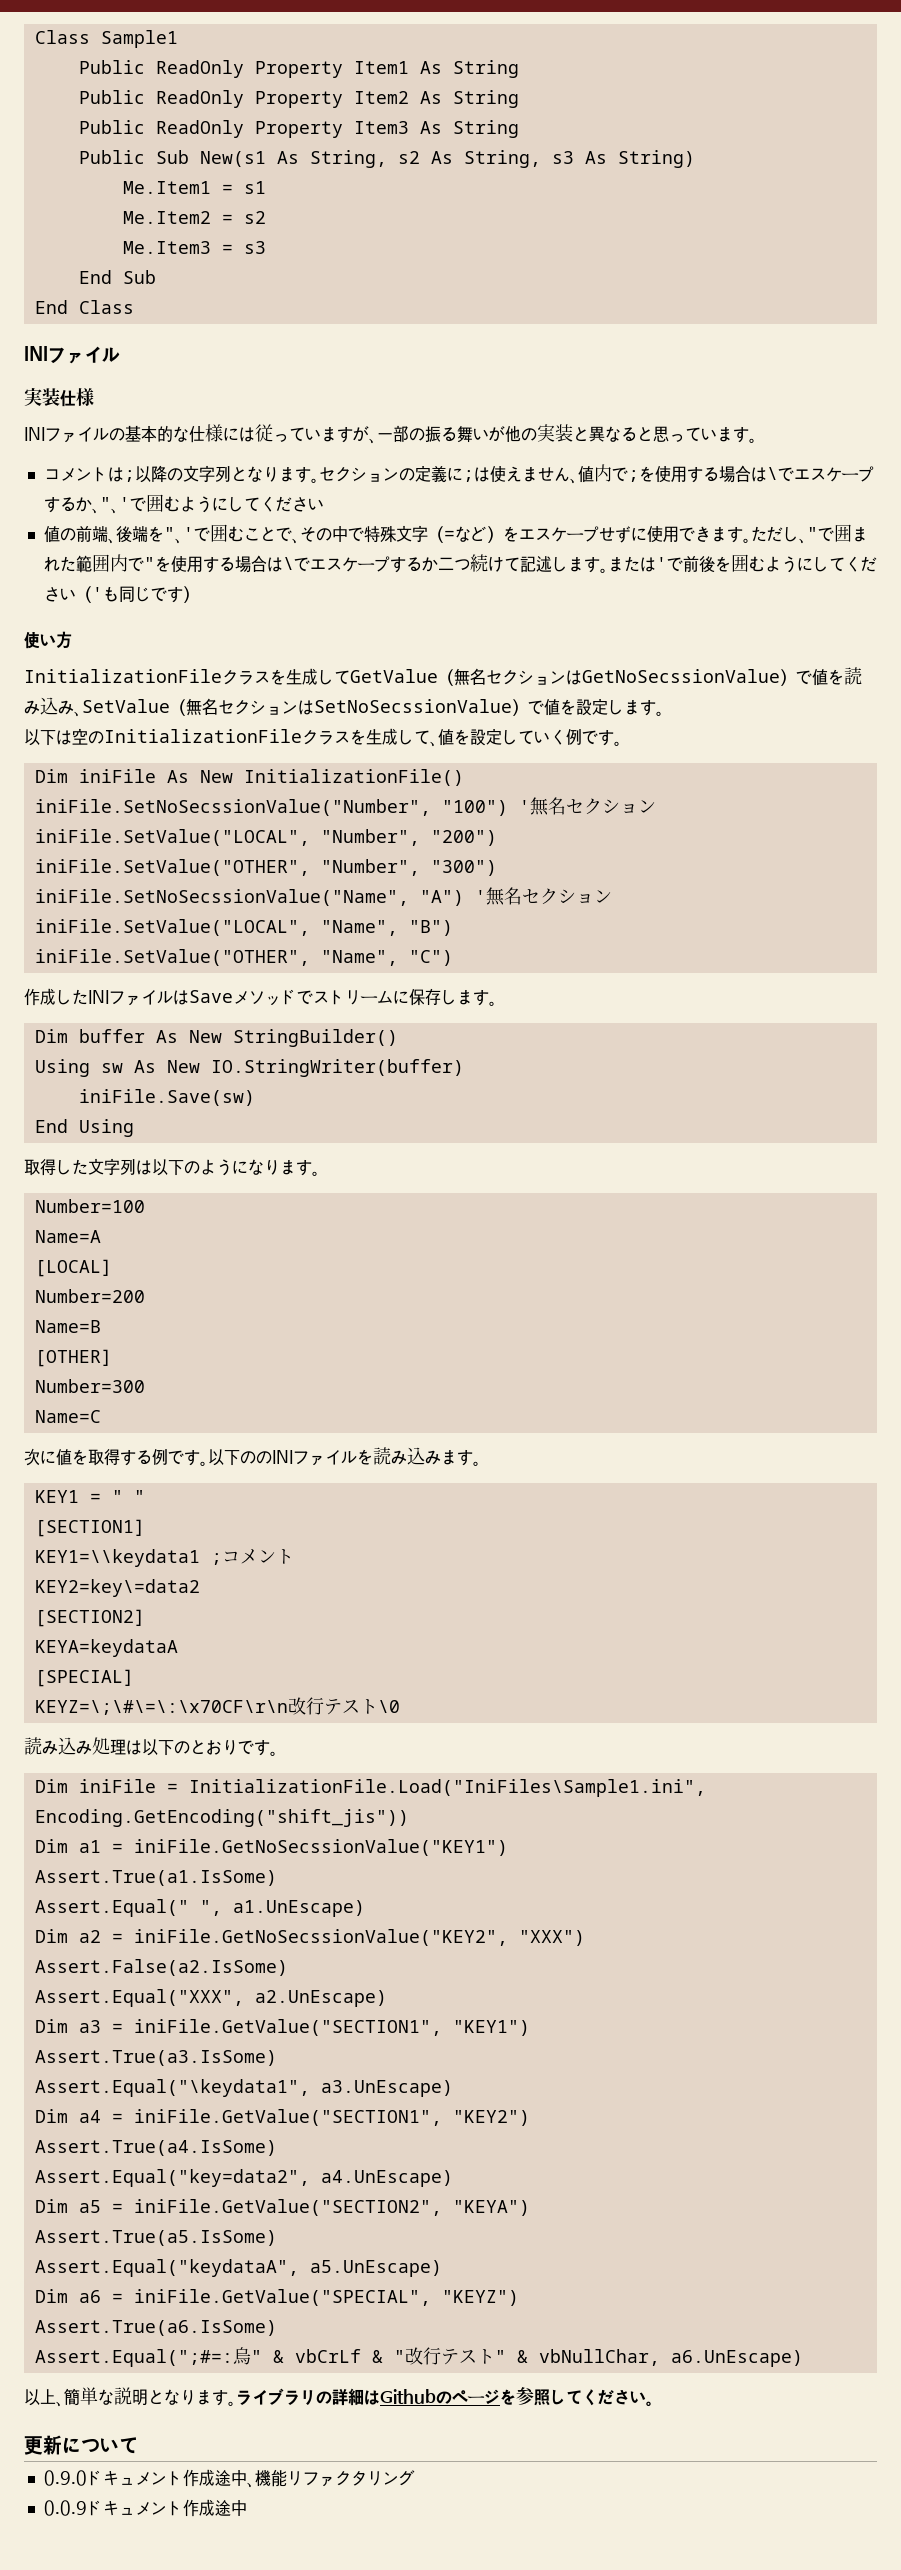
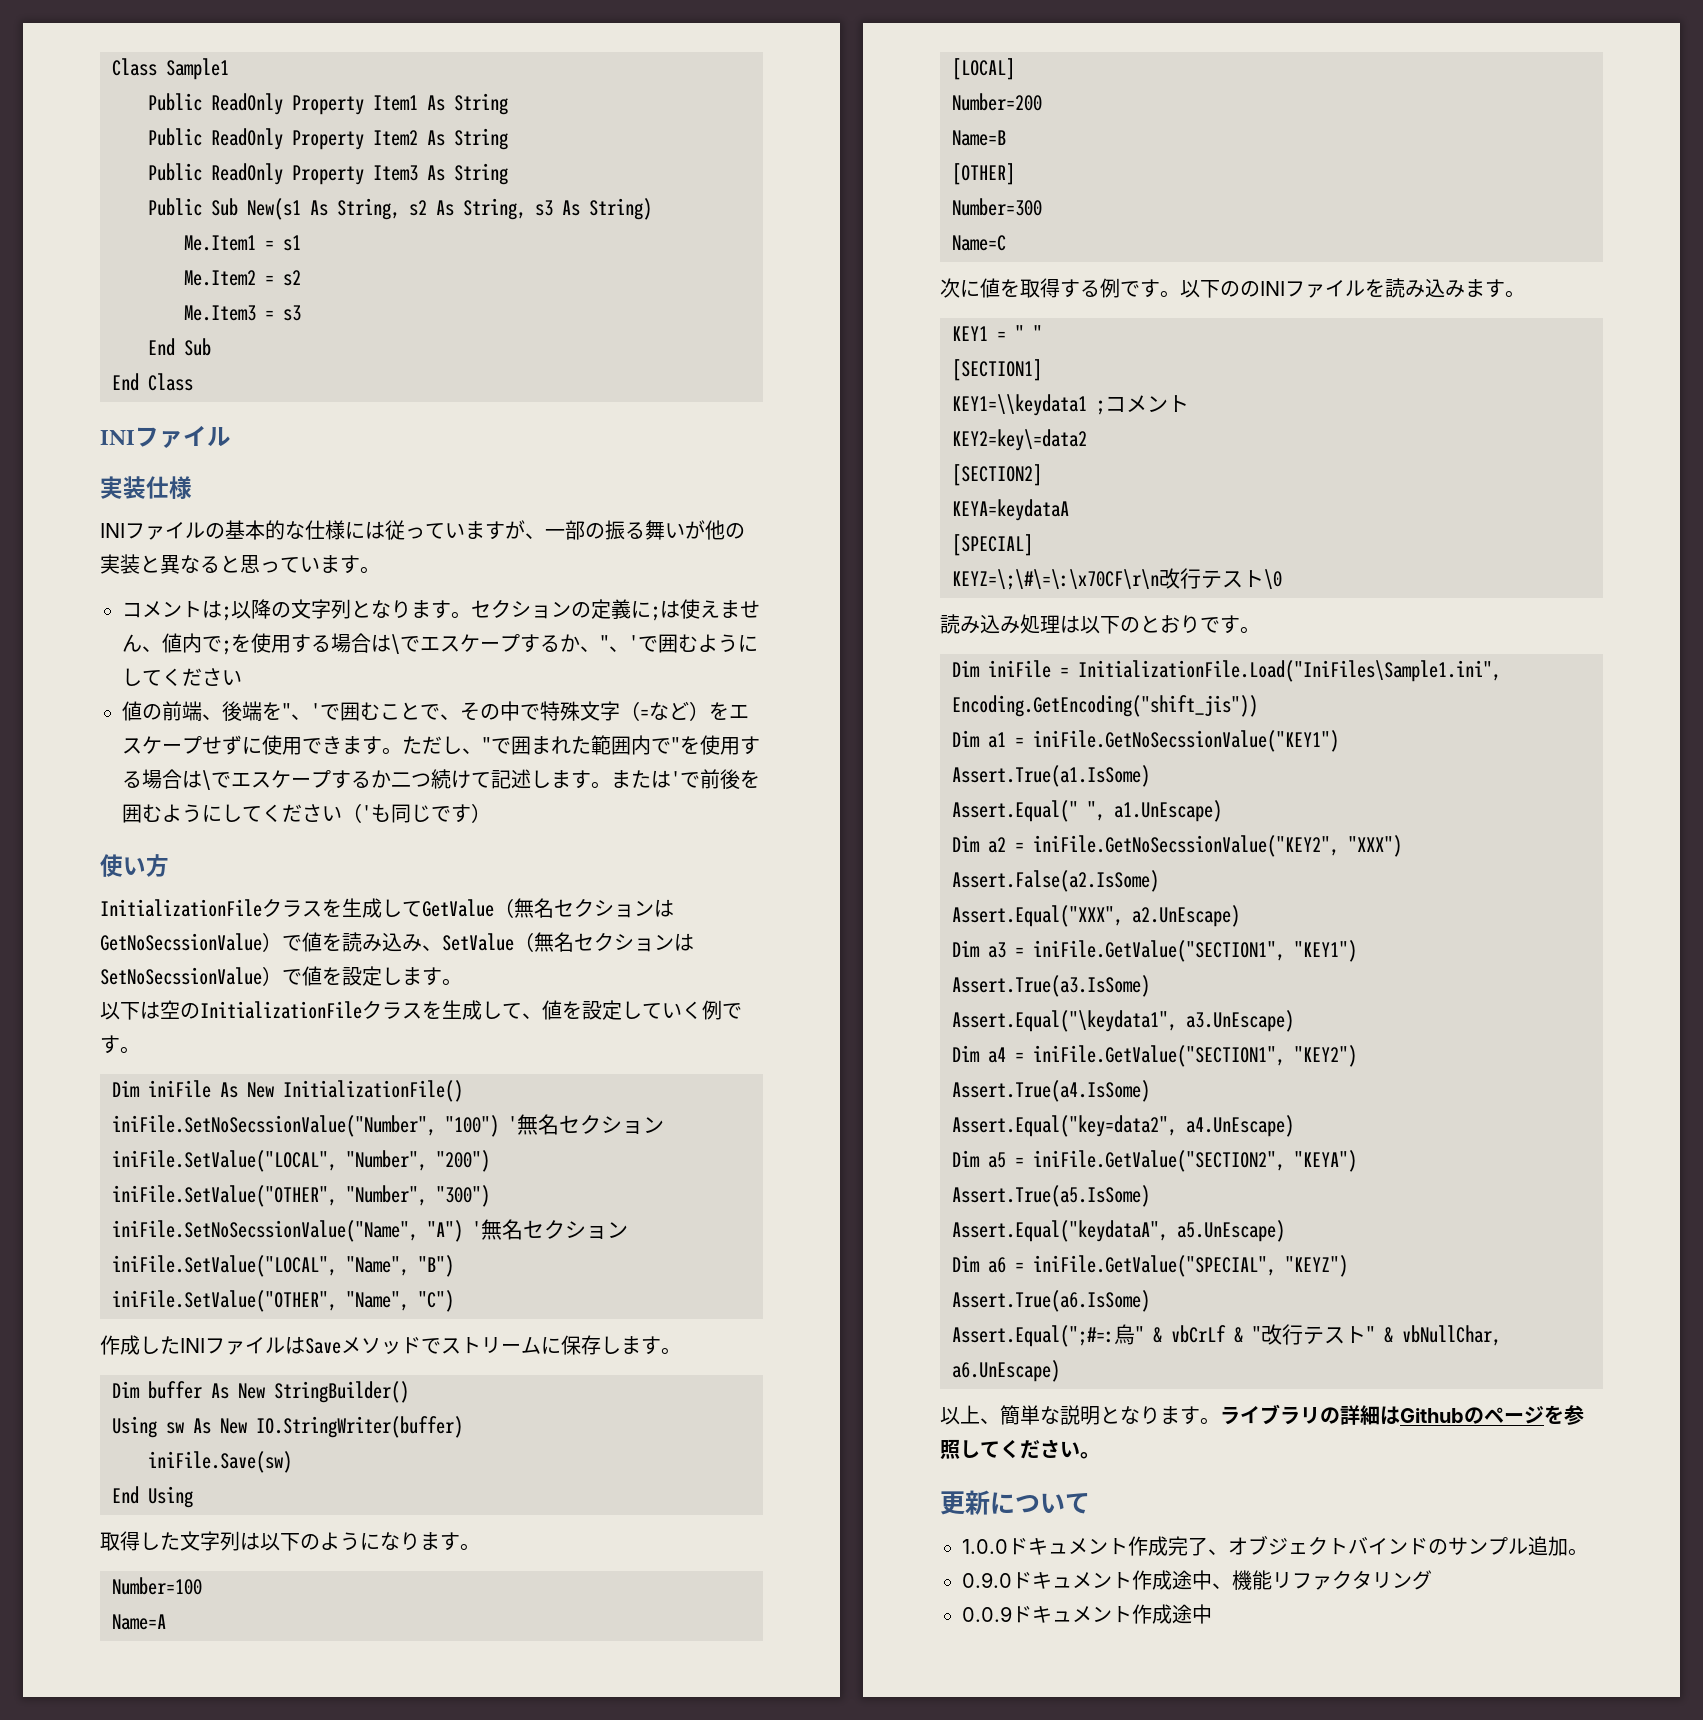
(138, 2445) none -> [962,1535,1588,1556] // 1.0.0ドキュメント作成完了、オブジェクトバインドのサンプル追加。

